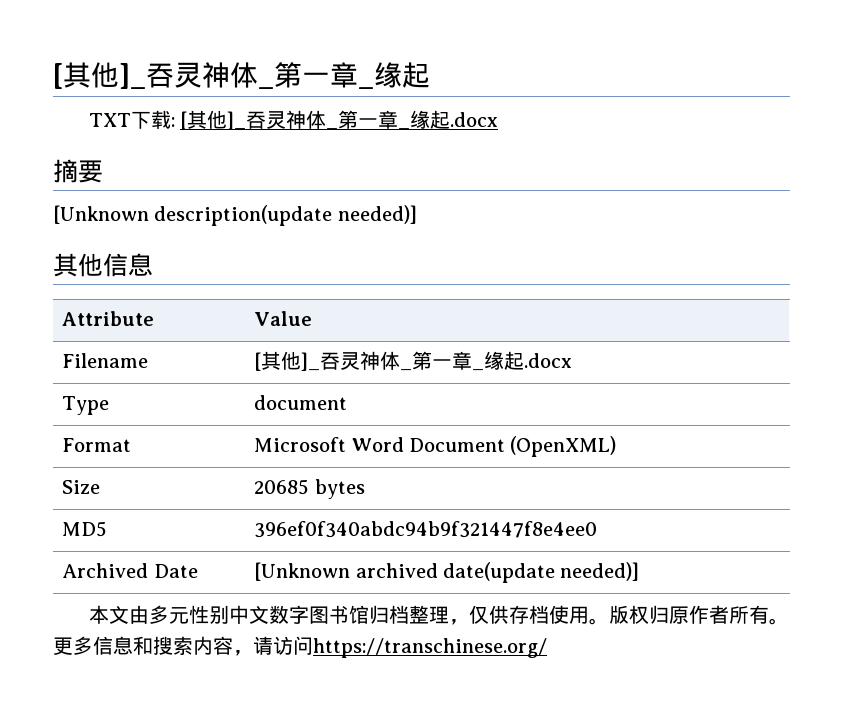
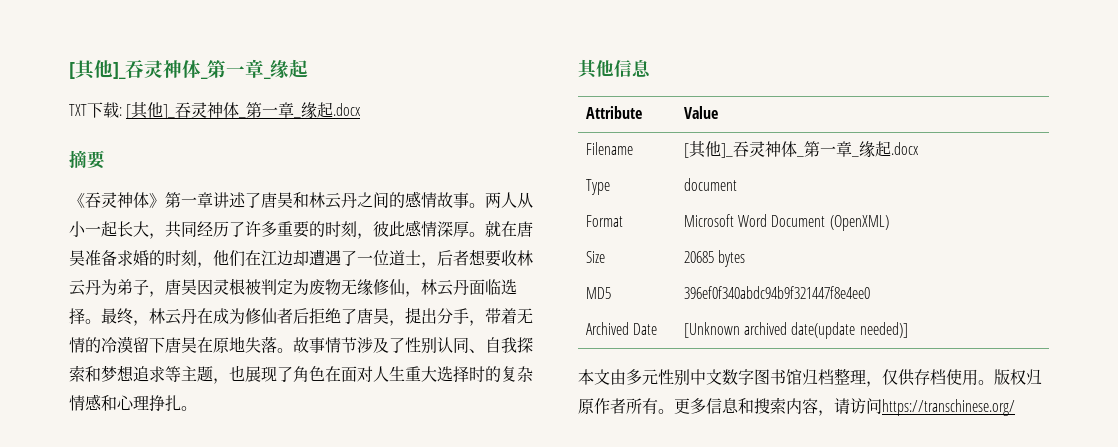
[53,205,417,226] [Unknown description(update needed)] -> [69,191,533,209] [69,220,533,239] [69,249,533,268] [69,278,517,297] [69,307,533,326] [69,336,533,353] [69,365,533,384] [69,394,197,411] 《吞灵神体》第一章讲述了唐昊和林云丹之间的感情故事。两人从小一起长大，共同经历了许多重要的时刻，彼此感情深厚。就在唐昊准备求婚的时刻，他们在江边却遭遇了一位道士，后者想要收林云丹为弟子，唐昊因灵根被判定为废物无缘修仙，林云丹面临选择。最终，林云丹在成为修仙者后拒绝了唐昊，提出分手，带着无情的冷漠留下唐昊在原地失落。故事情节涉及了性别认同、自我探索和梦想追求等主题，也展现了角色在面对人生重大选择时的复杂情感和心理挣扎。

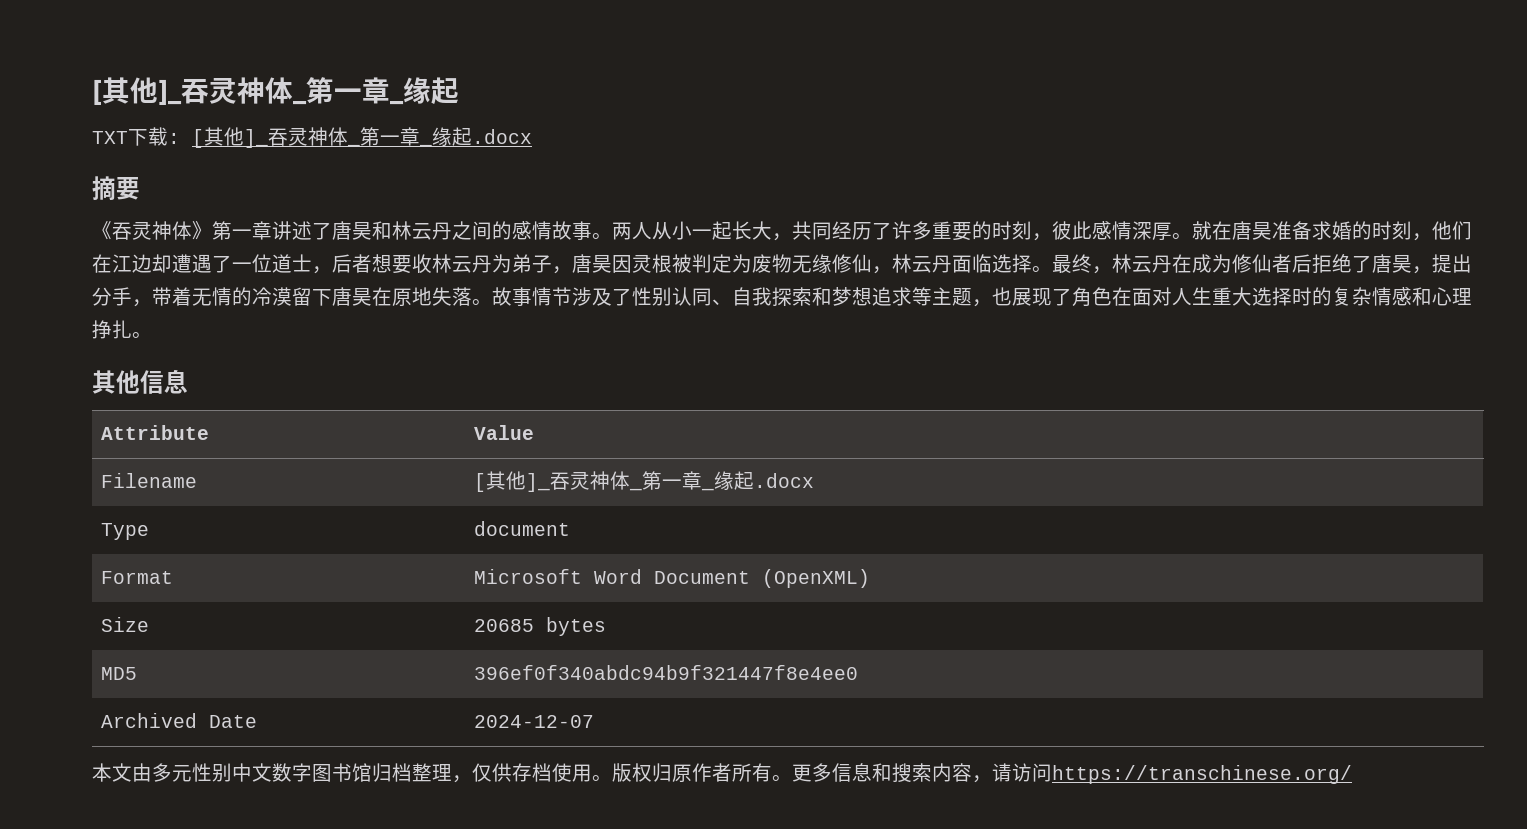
[683,322,908,339] [Unknown archived date(update needed)] -> [473,715,594,728] 2024-12-07

